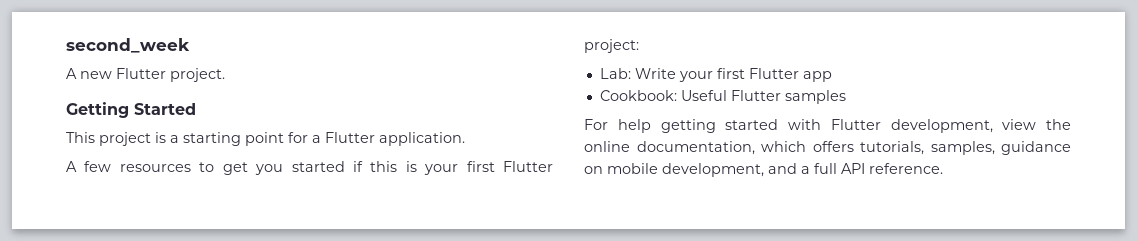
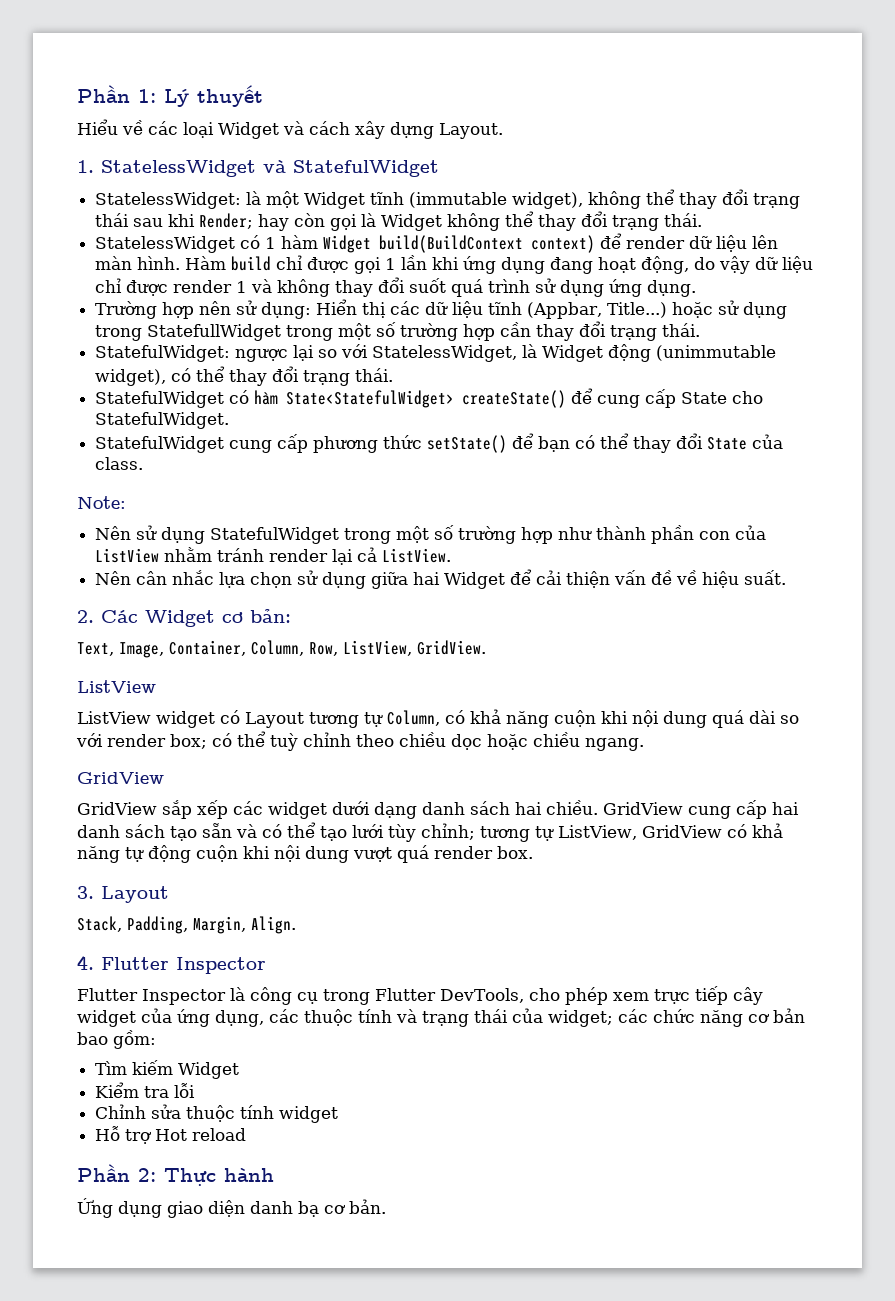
[66,38,190,53] [66,68,225,82] [66,102,196,118] [66,132,465,146] [66,161,554,175] [584,39,639,53] [599,68,832,82] [599,90,846,104] [584,119,1071,133] [584,141,1071,155] [584,163,943,177] second_week // A new Flutter project. // Getting Started // This project is a starting point for a Flutter application. // A few resources to get you started if this is your first Flutter project: // Lab: Write your first Flutter app // Cookbook: Useful Flutter samples // For help getting started with Flutter development, view the online documentation, which offers tutorials, samples, guidance on mobile development, and a full API reference. -> [77,85,263,107] [77,119,503,139] [77,160,439,177] [95,189,801,209] [95,211,703,231] [95,233,779,253] [95,255,814,274] [95,277,697,297] [95,299,788,319] [95,321,701,341] [95,344,777,362] [95,366,394,386] [95,388,764,408] [95,412,230,429] [95,433,784,453] [95,457,144,470] [77,496,126,509] [95,525,767,544] [95,547,452,565] [95,569,787,589] [77,609,291,627] [77,640,486,658] [77,680,156,693] [77,709,799,728] [76,731,644,751] [77,772,164,784] [77,800,799,819] [77,822,783,842] [77,845,533,863] [77,886,169,903] [77,916,296,934] [77,955,266,974] [77,986,763,1005] [77,1008,805,1027] [77,1030,156,1049] [95,1060,240,1079] [95,1082,196,1098] [95,1104,339,1123] [95,1126,247,1144] [77,1164,274,1186] [77,1198,386,1218] Phần 1: Lý thuyết // Hiểu về các loại Widget và cách xây dựng Layout. // 1. StatelessWidget và StatefulWidget // StatelessWidget: là một Widget tĩnh (immutable widget), không thể thay đổi trạng thái sau khi Render; hay còn gọi là Widget không thể thay đổi trạng thái. // StatelessWidget có 1 hàm Widget build(BuildContext context) để render dữ liệu lên màn hình. Hàm build chỉ được gọi 1 lần khi ứng dụng đang hoạt động, do vậy dữ liệu chỉ được render 1 và không thay đổi suốt quá trình sử dụng ứng dụng. // Trường hợp nên sử dụng: Hiển thị các dữ liệu tĩnh (Appbar, Title...) hoặc sử dụng trong StatefullWidget trong một số trường hợp cần thay đổi trạng thái. // StatefulWidget: ngược lại so với StatelessWidget, là Widget động (unimmutable widget), có thể thay đổi trạng thái. // StatefulWidget có hàm State<StatefulWidget> createState() để cung cấp State cho StatefulWidget. // StatefulWidget cung cấp phương thức setState() để bạn có thể thay đổi State của class. // Note: // Nên sử dụng StatefulWidget trong một số trường hợp như thành phần con của ListView nhằm tránh render lại cả ListView. // Nên cân nhắc lựa chọn sử dụng giữa hai Widget để cải thiện vấn đề về hiệu suất. // 2. Các Widget cơ bản: // Text, Image, Container, Column, Row, ListView, GridView. // ListView // ListView widget có Layout tương tự Column, có khả năng cuộn khi nội dung quá dài so với render box; có thể tuỳ chỉnh theo chiều dọc hoặc chiều ngang. // GridView // GridView sắp xếp các widget dưới dạng danh sách hai chiều. GridView cung cấp hai danh sách tạo sẵn và có thể tạo lưới tùy chỉnh; tương tự ListView, GridView có khả năng tự động cuộn khi nội dung vượt quá render box. // 3. Layout // Stack, Padding, Margin, Align. // 4. Flutter Inspector // Flutter Inspector là công cụ trong Flutter DevTools, cho phép xem trực tiếp cây widget của ứng dụng, các thuộc tính và trạng thái của widget; các chức năng cơ bản bao gồm: // Tìm kiếm Widget // Kiểm tra lỗi // Chỉnh sửa thuộc tính widget // Hỗ trợ Hot reload // Phần 2: Thực hành // Ứng dụng giao diện danh bạ cơ bản.

